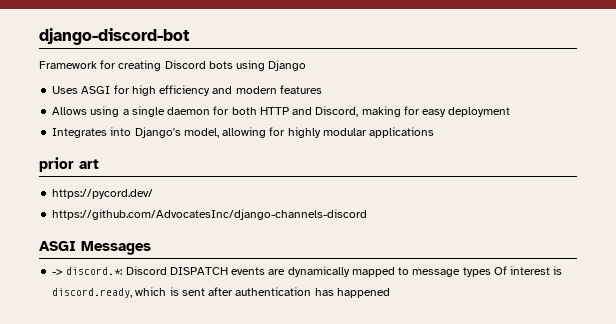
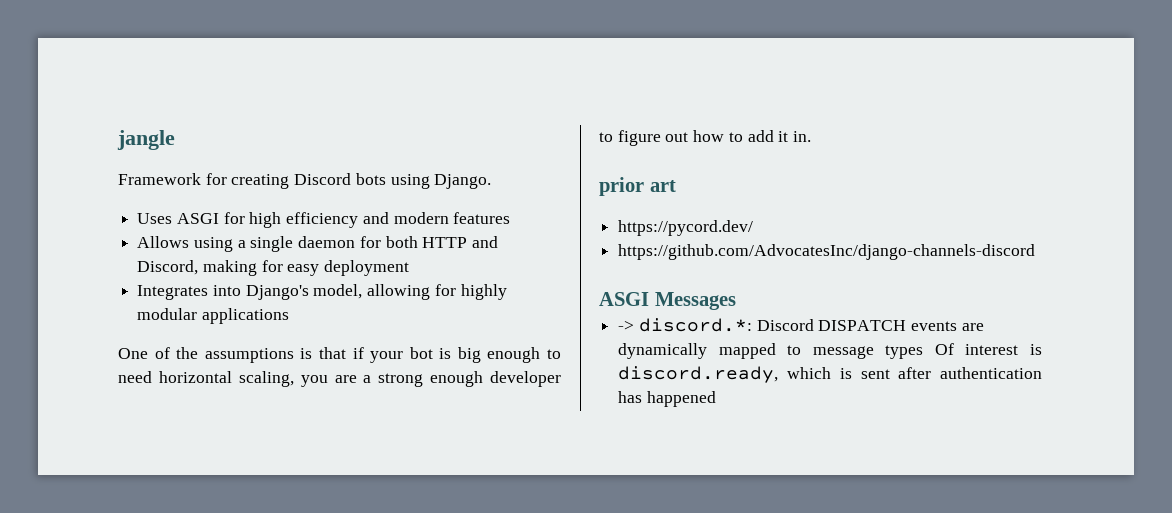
[39,28,190,45] django-discord-bot -> [117,130,175,150] jangle
[268,60,307,71] Django -> [434,174,492,189] Django.
(435, 132) none -> [118,347,561,363] [118,371,561,387] [599,130,812,146] // One of the assumptions is that if your bot is big enough to need horizontal scaling, you are a strong enough developer to figure out how to add it in.

